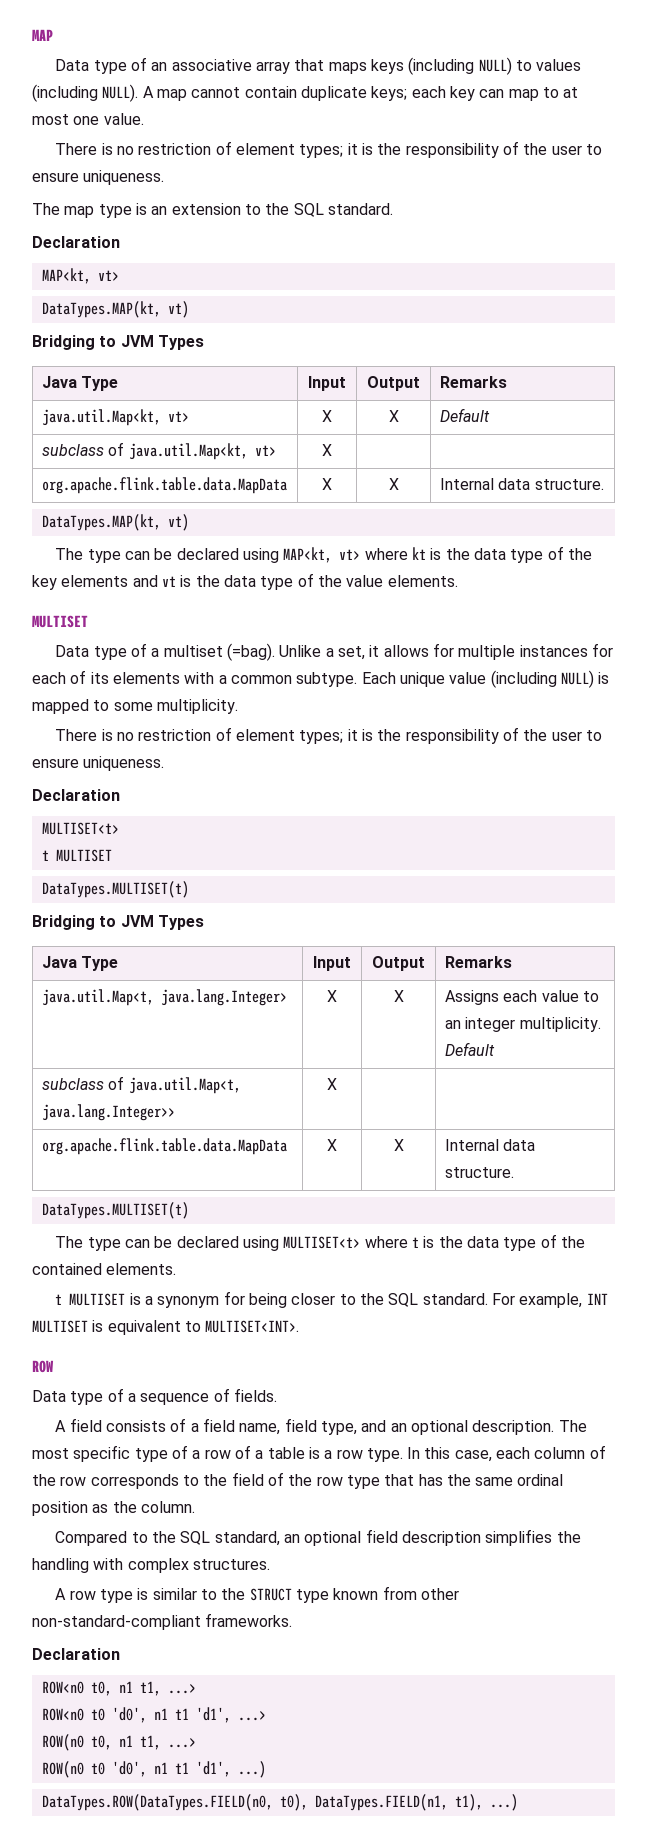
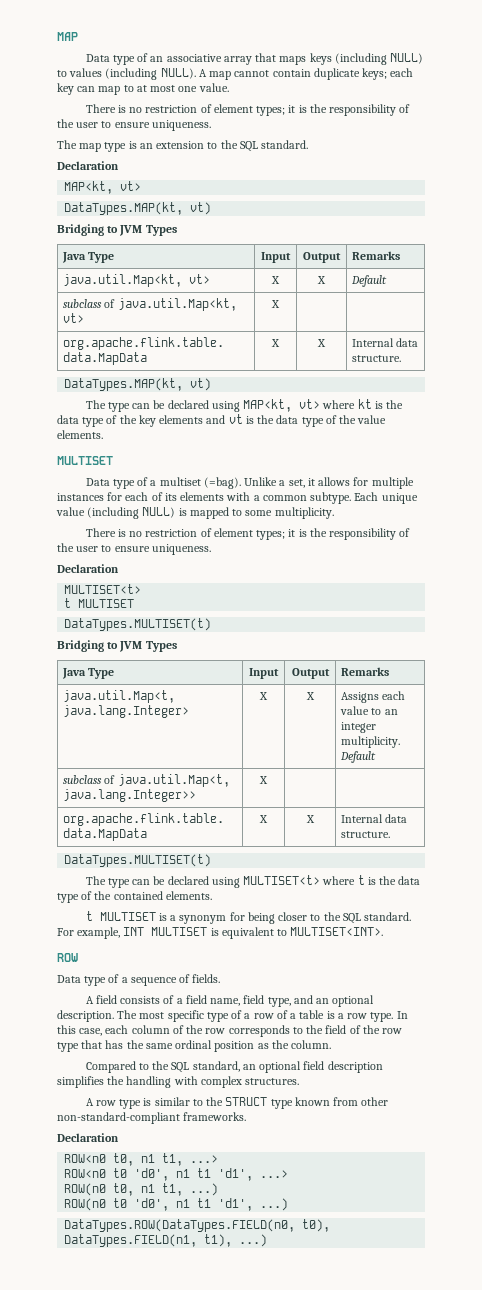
[167,1738,196,1748] ...> -> [190,1183,219,1196] ...)

